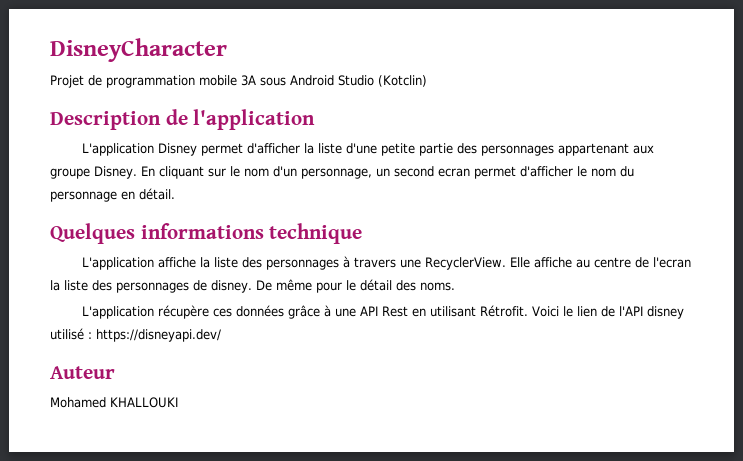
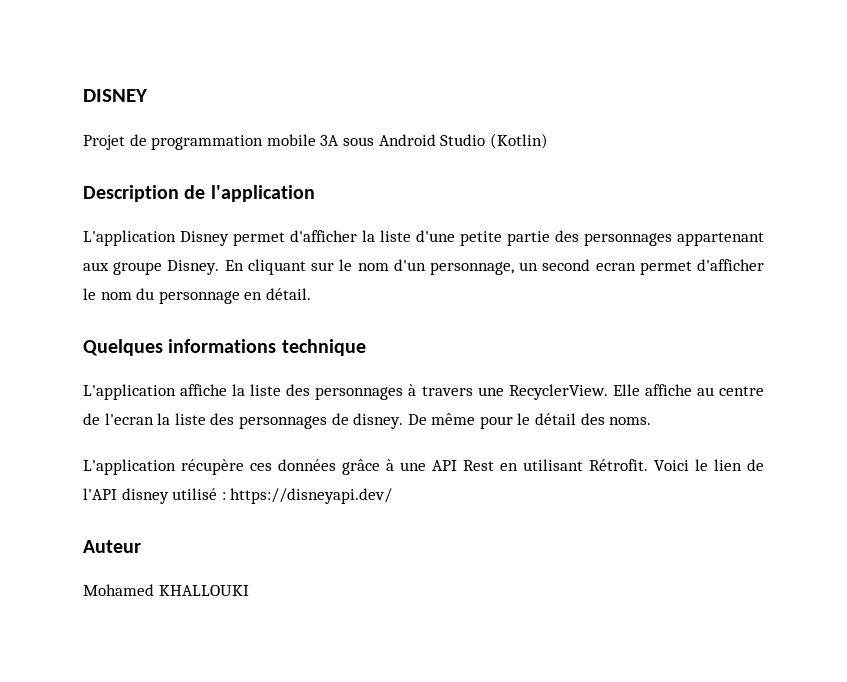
[50,38,227,62] DisneyCharacter -> [83,89,148,102] DISNEY
[378,75,427,87] (Kotclin) -> [489,133,548,149] (Kotlin)

